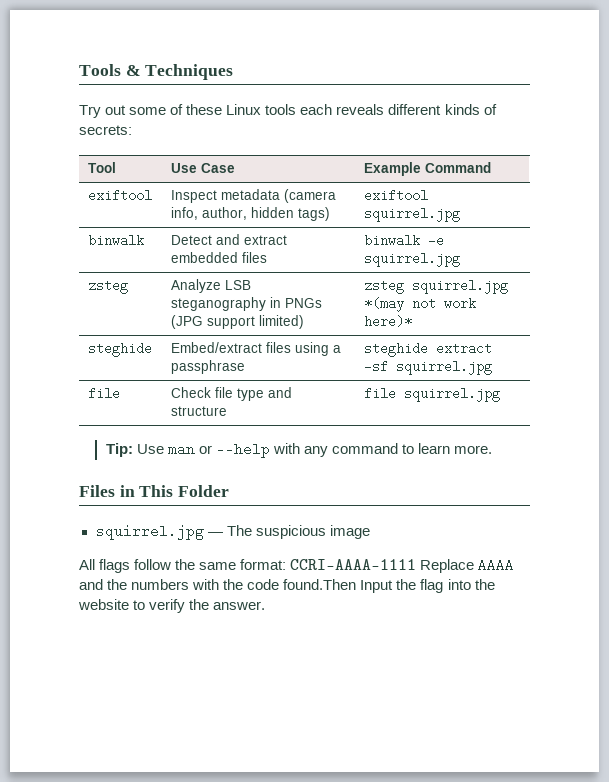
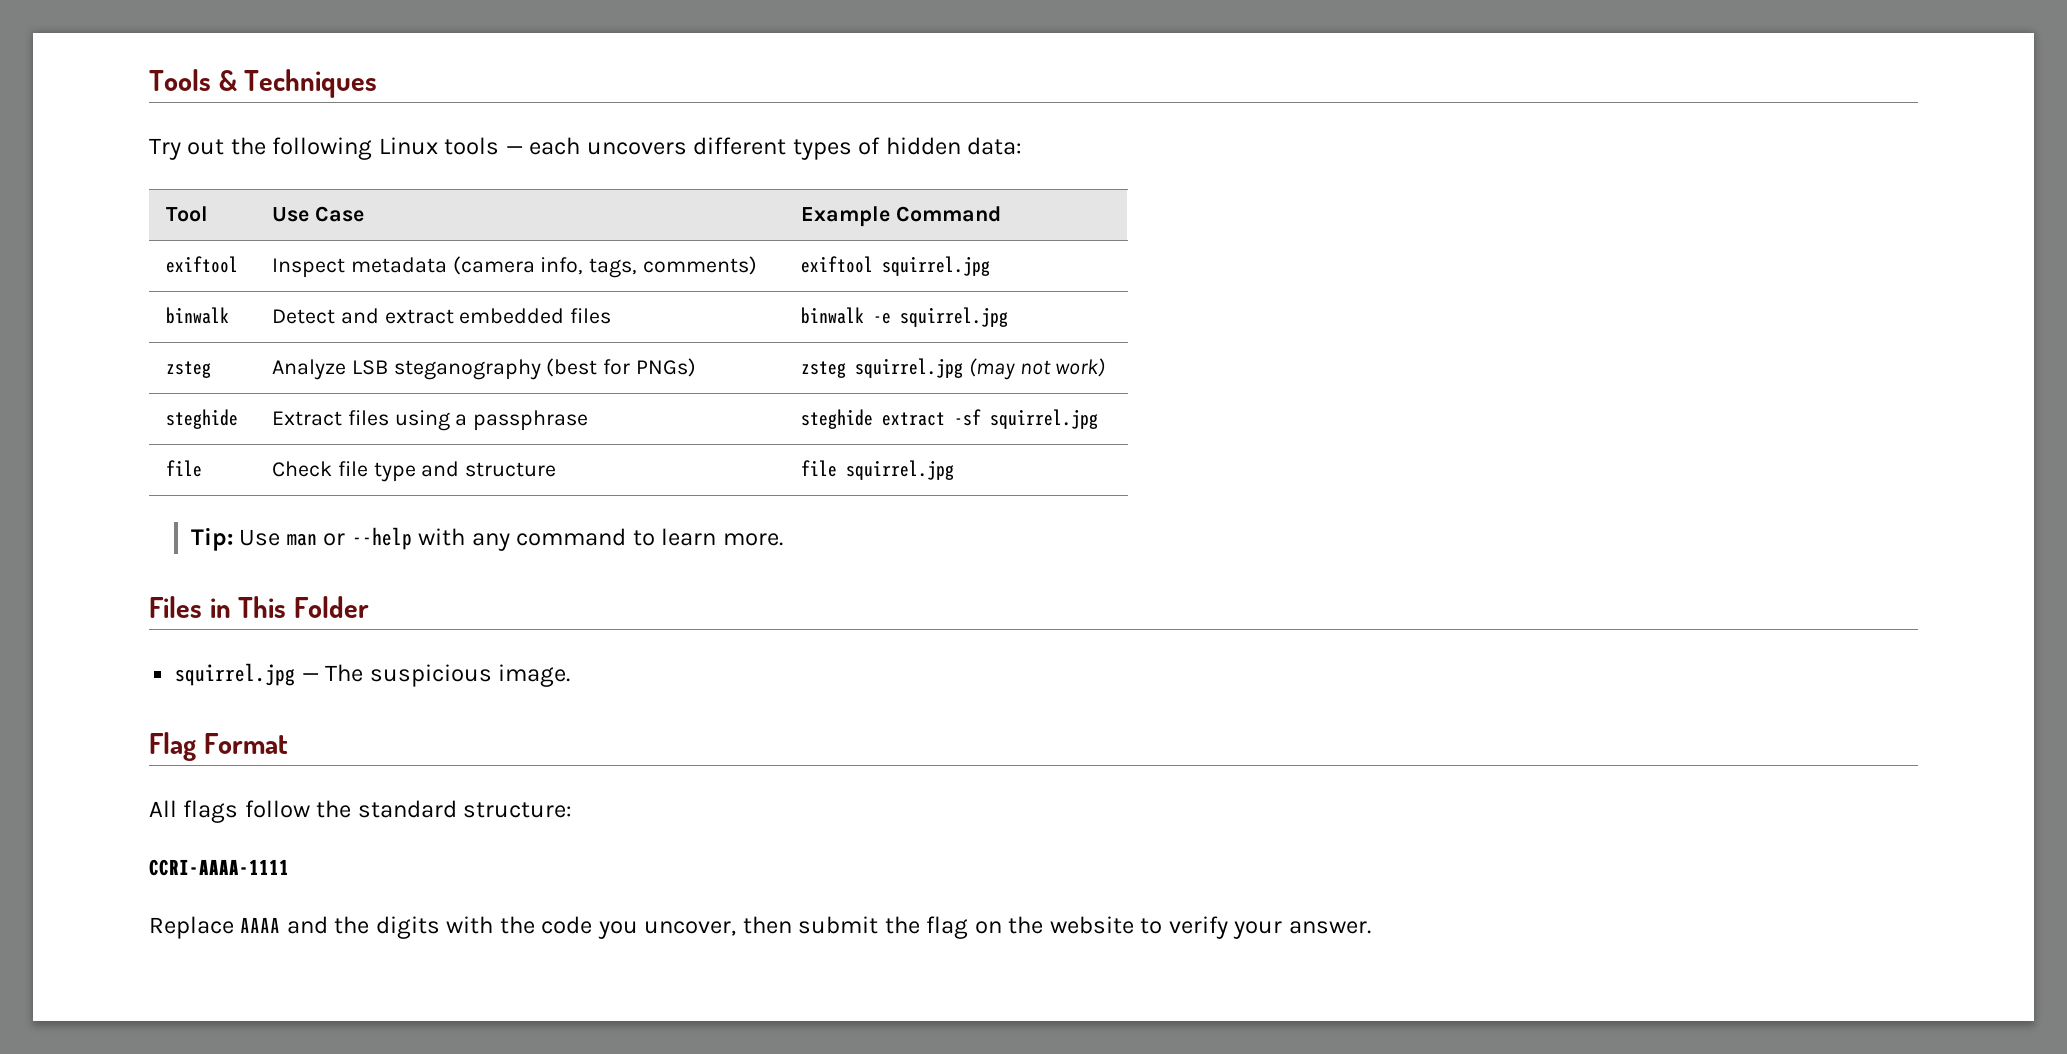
[129,104,497,115] [79,125,132,135] some of these Linux tools each reveals different kinds of secrets: -> [230,137,1023,160] the following Linux tools — each uncovers different types of hidden data:
[202,207,331,221] author, hidden tags) -> [589,256,758,278] tags, comments)
[270,297,323,308] [171,315,305,329] [364,279,509,294] [364,297,477,312] [364,315,413,328] in PNGs (JPG support limited) | zsteg squirrel.jpg *(may not work here)* -> [546,358,697,377] [800,358,1106,380] (best for PNGs) | zsteg squirrel.jpg (may not work)
[171,342,263,353] Embed/extract -> [271,411,342,426] Extract
[329,525,370,539] image -> [498,664,571,687] [149,732,288,761] image. // Flag Format
[199,559,287,570] same format: -> [357,800,573,818] standard structure: //
(417, 564) none -> (289, 867) //
[131,579,190,590] numbers -> [375,916,440,939] digits
[283,579,394,593] found.Then Input -> [597,916,879,939] you uncover, then submit
[447,579,471,590] into -> [974,921,1002,934] on
[189,599,210,610] the -> [1233,921,1283,939] your

